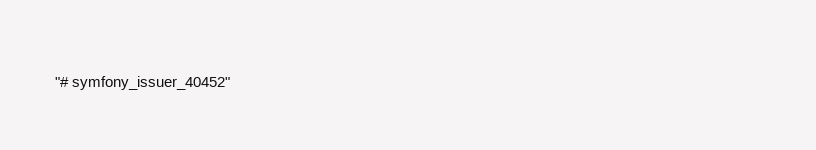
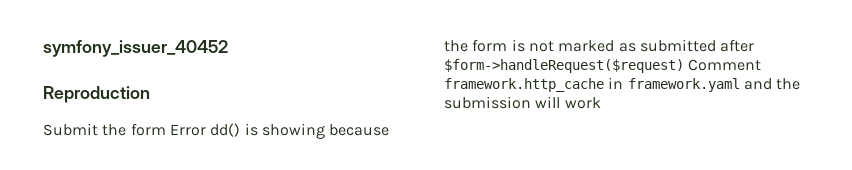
[55,76,231,90] "# symfony_issuer_40452" -> [43,40,228,57] [43,86,150,103] [43,123,390,139] [444,39,755,52] [444,59,762,73] [444,77,801,92] [444,96,601,109] symfony_issuer_40452 // Reproduction // Submit the form Error dd() is showing because the form is not marked as submitted after $form->handleRequest($request) Comment framework.http_cache in framework.yaml and the submission will work

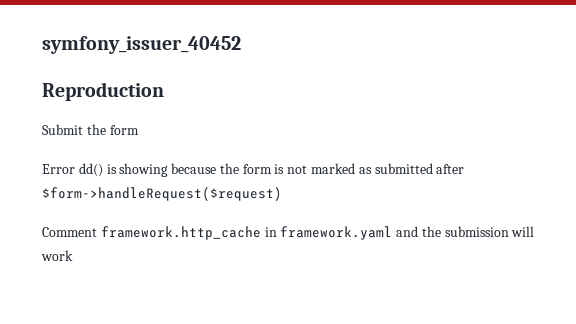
(166, 129) none -> (139, 130) //
(684, 66) none -> (282, 194) //

